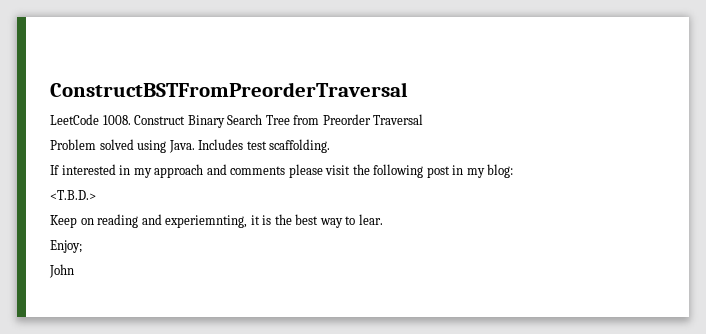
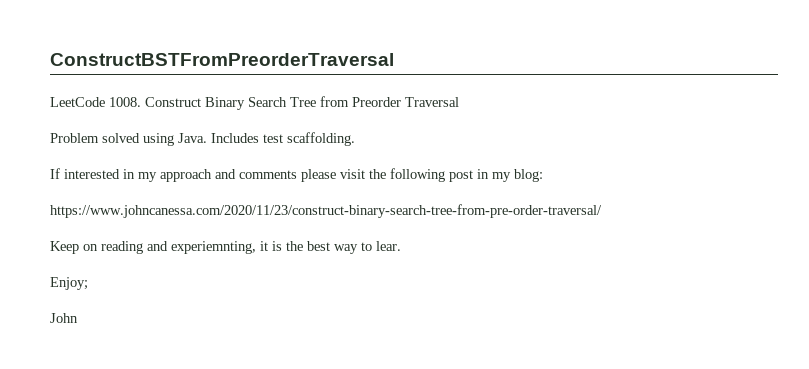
[50,190,96,200] <T.B.D.> -> [50,204,602,218] https://www.johncanessa.com/2020/11/23/construct-binary-search-tree-from-pre-order-traversal/

